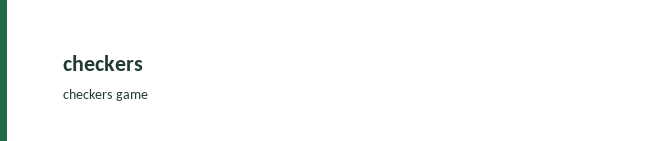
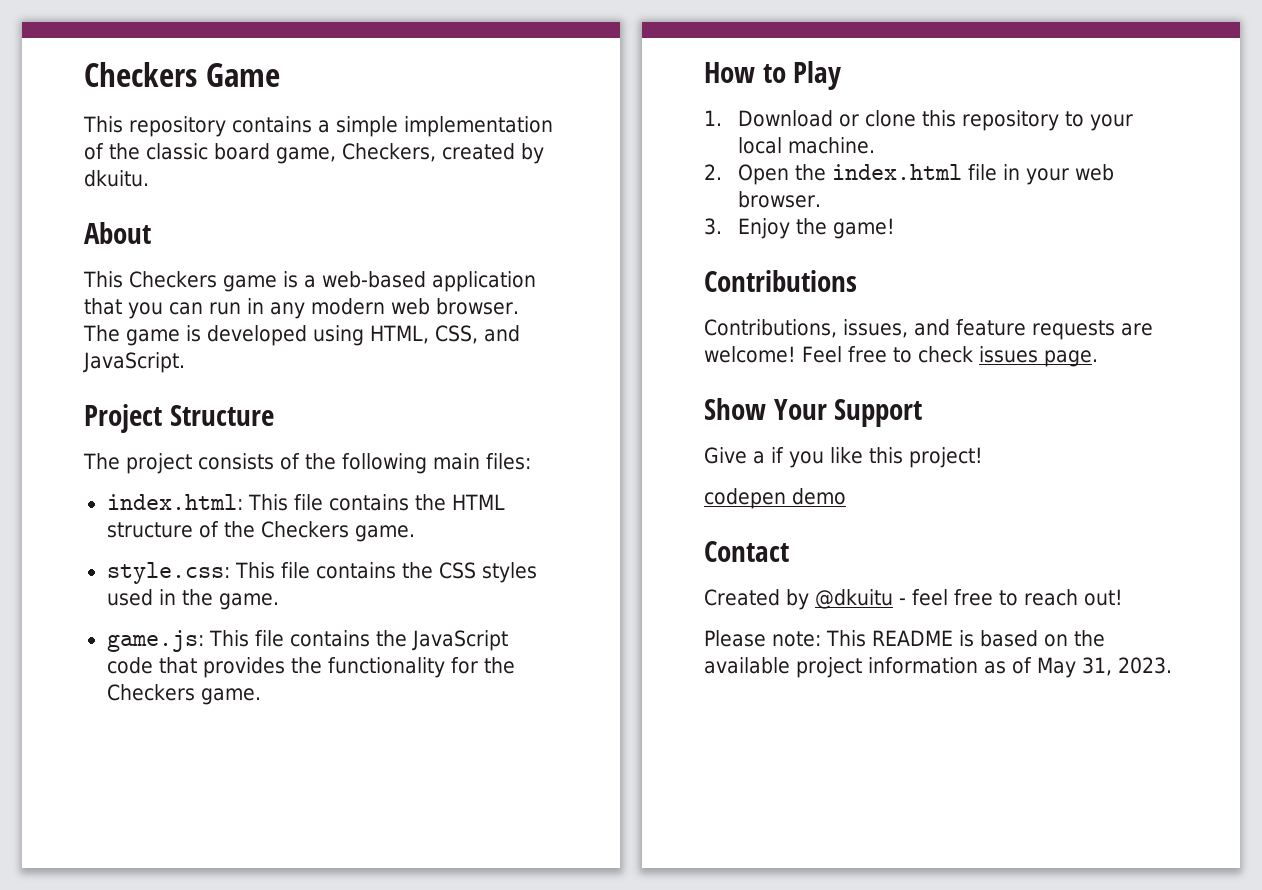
[63,55,143,71] [63,89,148,101] checkers // checkers game -> [84,62,280,87] [83,116,553,137] [84,143,544,164] [84,170,149,187] [84,222,151,244] [83,271,536,292] [84,298,519,319] [83,325,520,346] [83,352,185,373] [84,404,274,433] [83,453,531,474] [106,494,505,511] [106,521,415,542] [106,562,537,584] [106,589,279,610] [106,630,508,652] [106,657,515,678] [106,684,261,705] [704,61,842,90] [704,110,1134,131] [738,137,876,154] [704,164,1115,185] [738,191,822,208] [704,218,896,239] [704,270,857,292] [704,319,1153,340] [704,346,1098,367] [704,398,923,427] [704,447,983,468] [704,488,846,509] [704,541,789,562] [704,589,1123,610] [704,630,1105,647] [704,657,1172,678] Checkers Game // This repository contains a simple implementation of the classic board game, Checkers, created by dkuitu. // About // This Checkers game is a web-based application that you can run in any modern web browser. The game is developed using HTML, CSS, and JavaScript. // Project Structure // The project consists of the following main files: // index.html: This file contains the HTML structure of the Checkers game. // style.css: This file contains the CSS styles used in the game. // game.js: This file contains the JavaScript code that provides the functionality for the Checkers game. // How to Play // 1. Download or clone this repository to your local machine. // 2. Open the index.html file in your web browser. // 3. Enjoy the game! // Contributions // Contributions, issues, and feature requests are welcome! Feel free to check issues page. // Show Your Support // Give a if you like this project! // codepen demo // Contact // Created by @dkuitu - feel free to reach out! // Please note: This README is based on the available project information as of May 31, 2023.

